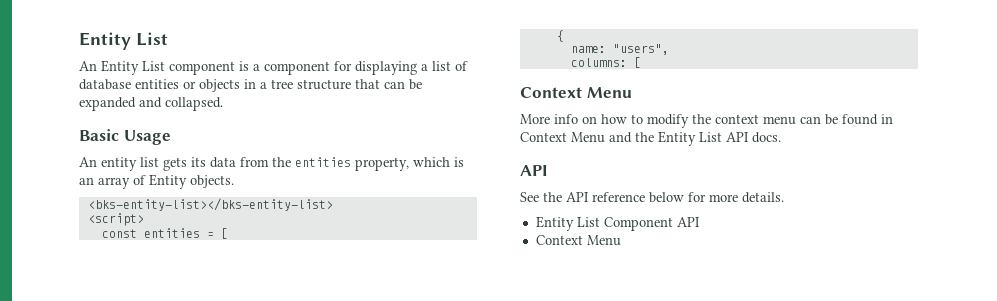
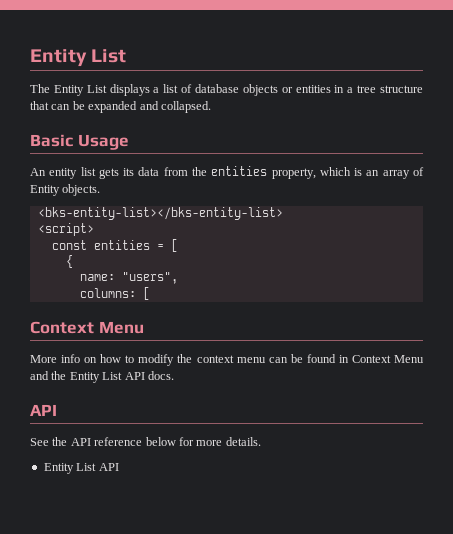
[79,60,417,75] An Entity List component is a component for displaying -> [30,84,150,96] The Entity List displays
[135,79,240,92] entities or objects -> [242,84,331,96] objects or entities
[603,217,700,231] [535,235,621,246] Component API // Context Menu -> [98,463,119,471] API

